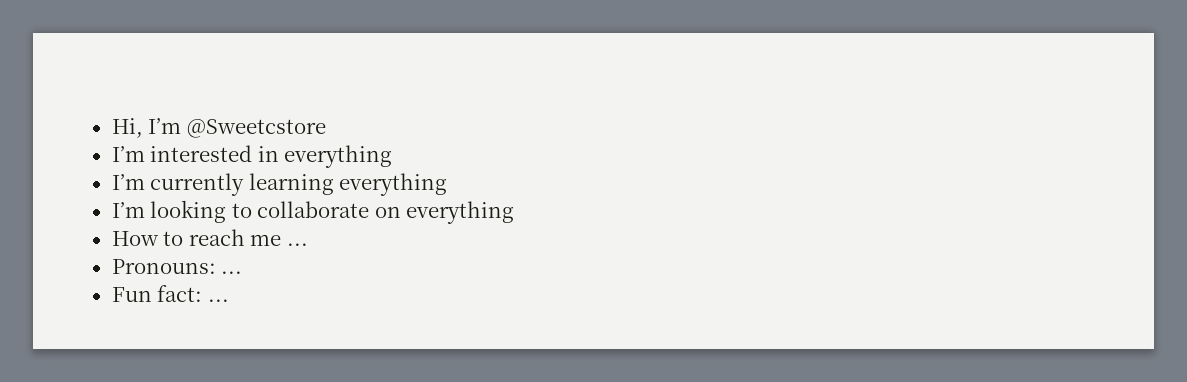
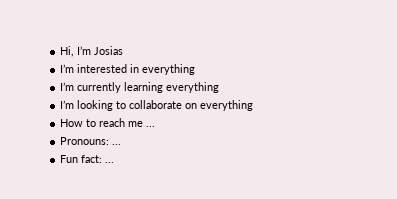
[186,119,326,138] @Sweetcstore -> [94,46,124,55] Josias

